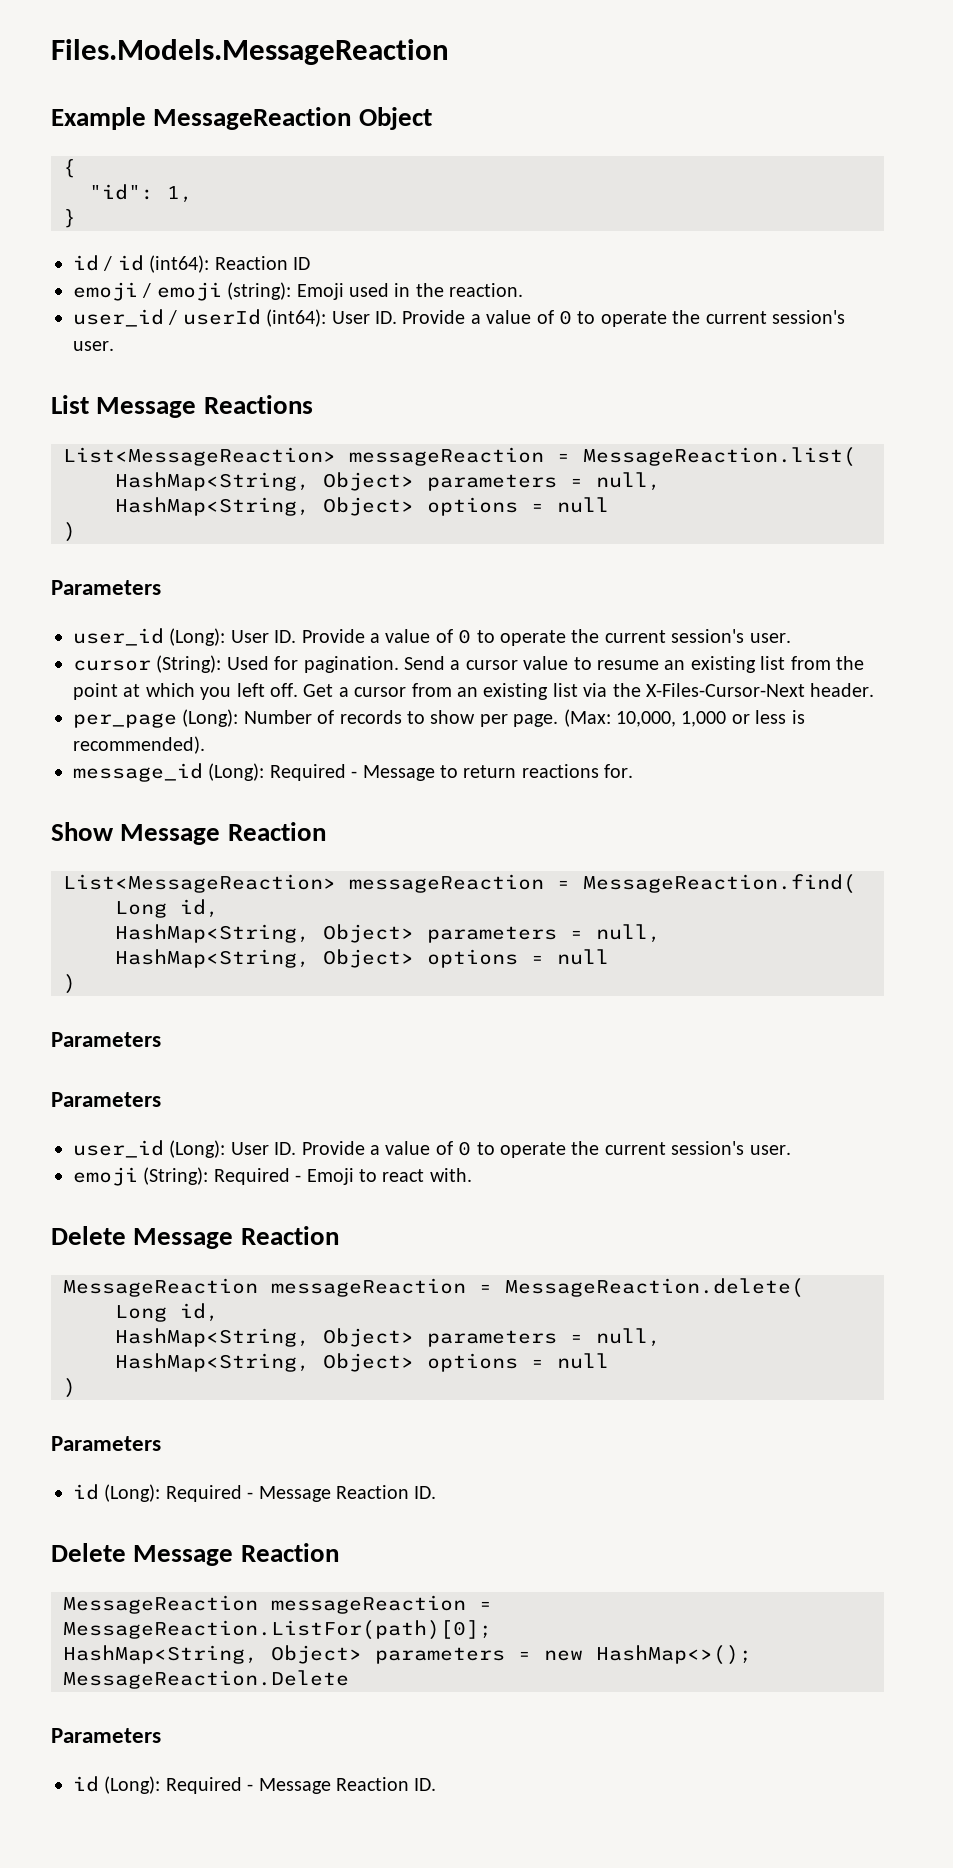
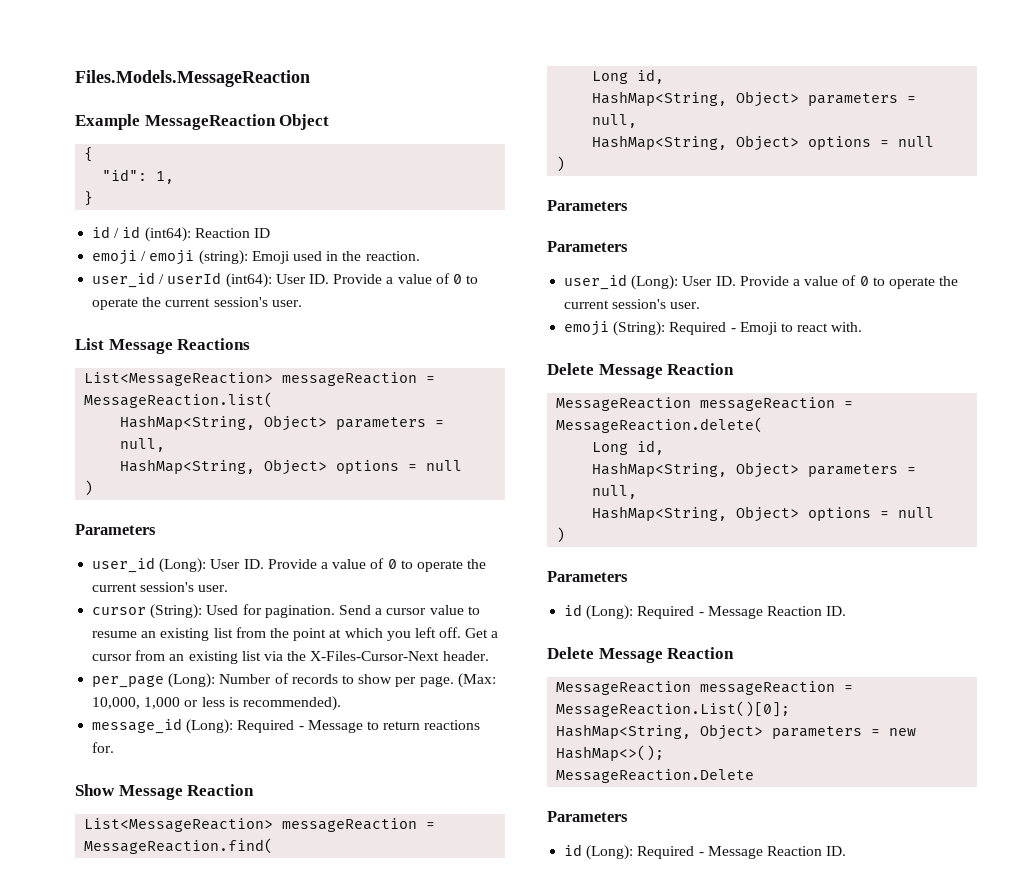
[63,1620,492,1640] MessageReaction.ListFor(path)[0]; -> [556,701,791,717] MessageReaction.List()[0];

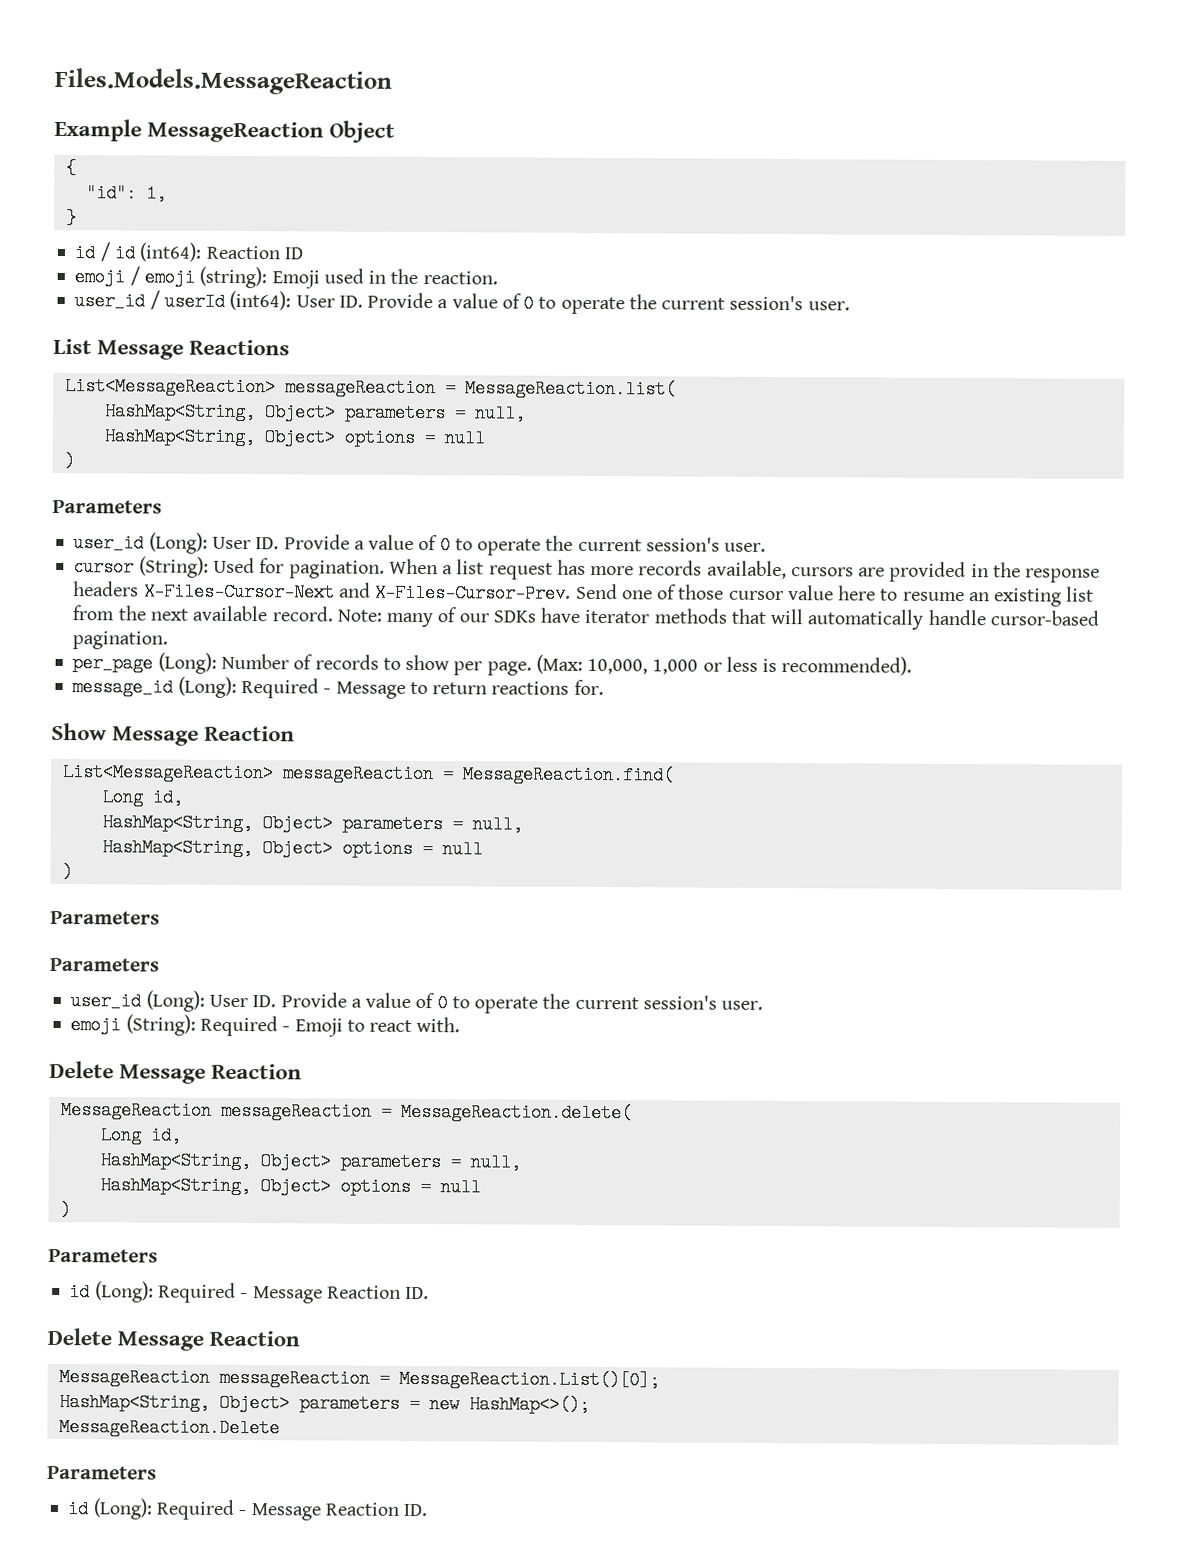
[338,605,383,615] Send a -> [388,558,1101,583] [73,581,725,603] When a list request has more records available, cursors are provided in the response headers X-Files-Cursor-Next and X-Files-Cursor-Prev. Send one of those
(464, 610) none -> [838,585,877,601] here
[293,627,499,641] [92,650,489,664] point at which you left off. Get a cursor from an existing list via the X-Files-Cursor-Next header. -> [149,605,1099,630] [72,631,169,650] next available record. Note: many of our SDKs have iterator methods that will automatically handle cursor-based pagination.

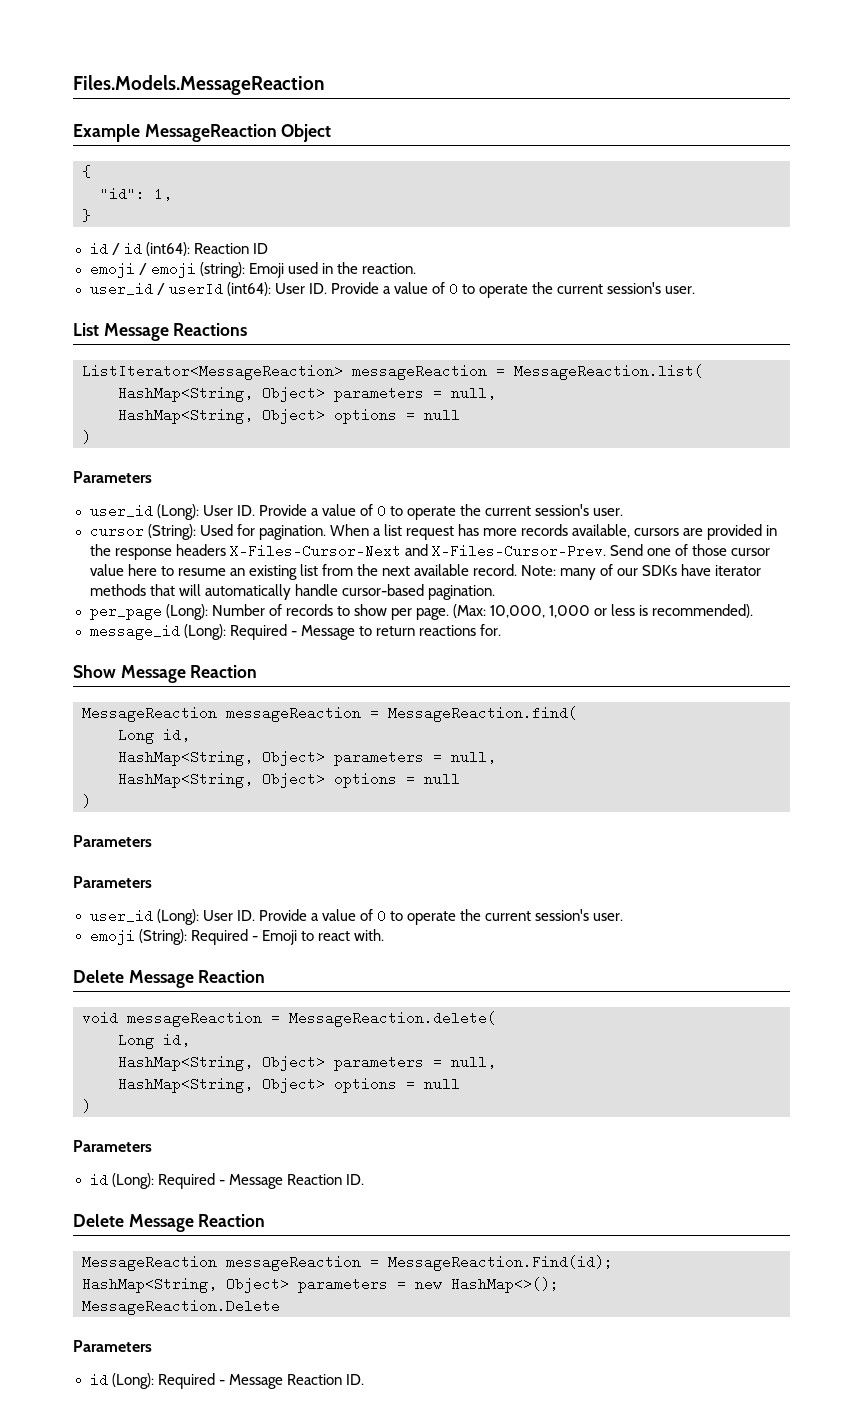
[64,377,276,397] List<MessageReaction> -> [82,364,343,380] ListIterator<MessageReaction>
[62,763,274,783] List<MessageReaction> -> [82,706,217,722] MessageReaction
[60,1101,212,1120] MessageReaction -> [82,1011,118,1025] void
[398,1369,660,1390] MessageReaction.List()[0]; -> [388,1255,613,1271] MessageReaction.Find(id);

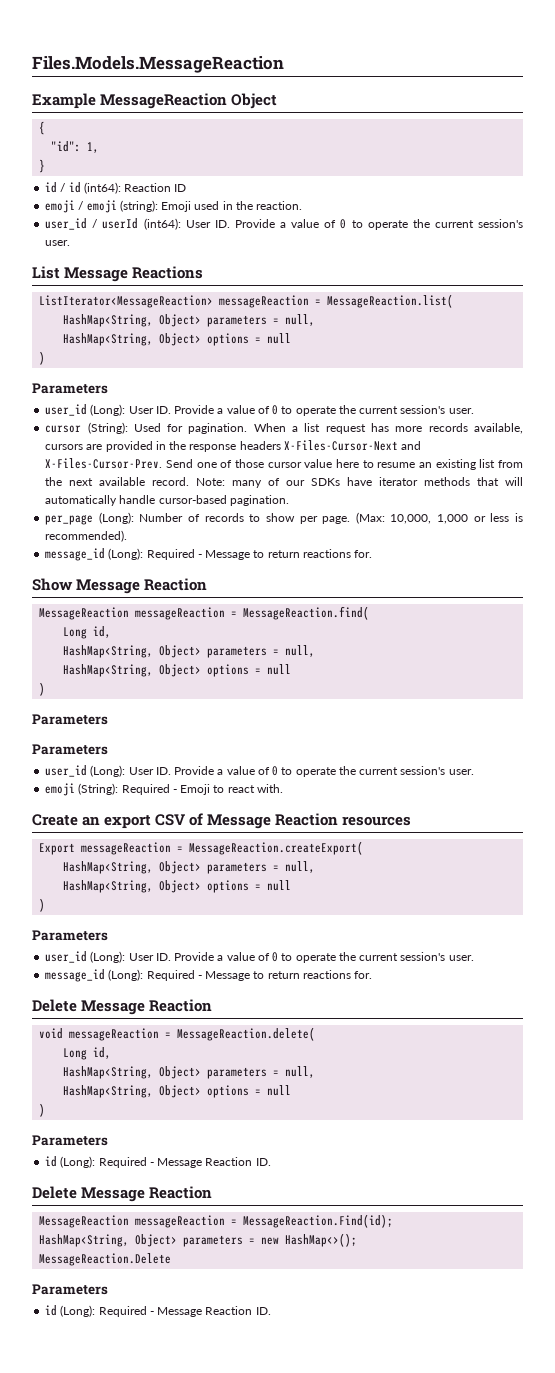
(384, 935) none -> [32,813,412,829] [39,841,364,855] [63,861,316,874] [63,880,292,893] [39,898,46,912] [32,930,108,941] [45,951,474,963] [45,969,373,982] // Create an export CSV of Message Reaction resources // Export messageReaction = MessageReaction.createExport( // HashMap<String, Object> parameters = null, // HashMap<String, Object> options = null // ) // Parameters // user_id (Long): User ID. Provide a value of 0 to operate the current session's user. // message_id (Long): Required - Message to return reactions for.

